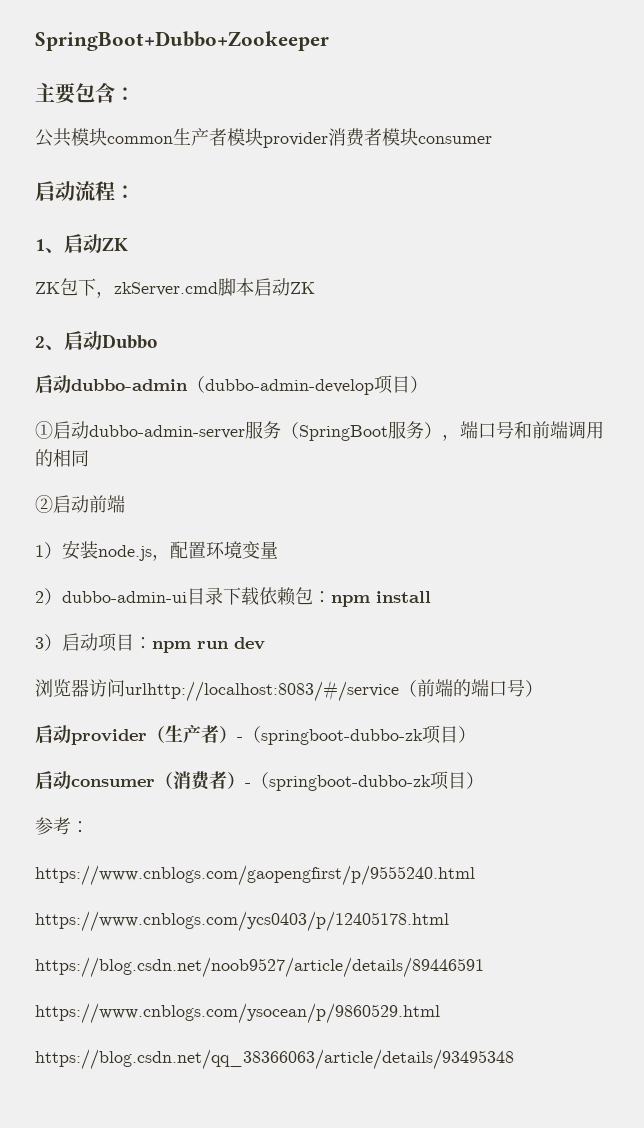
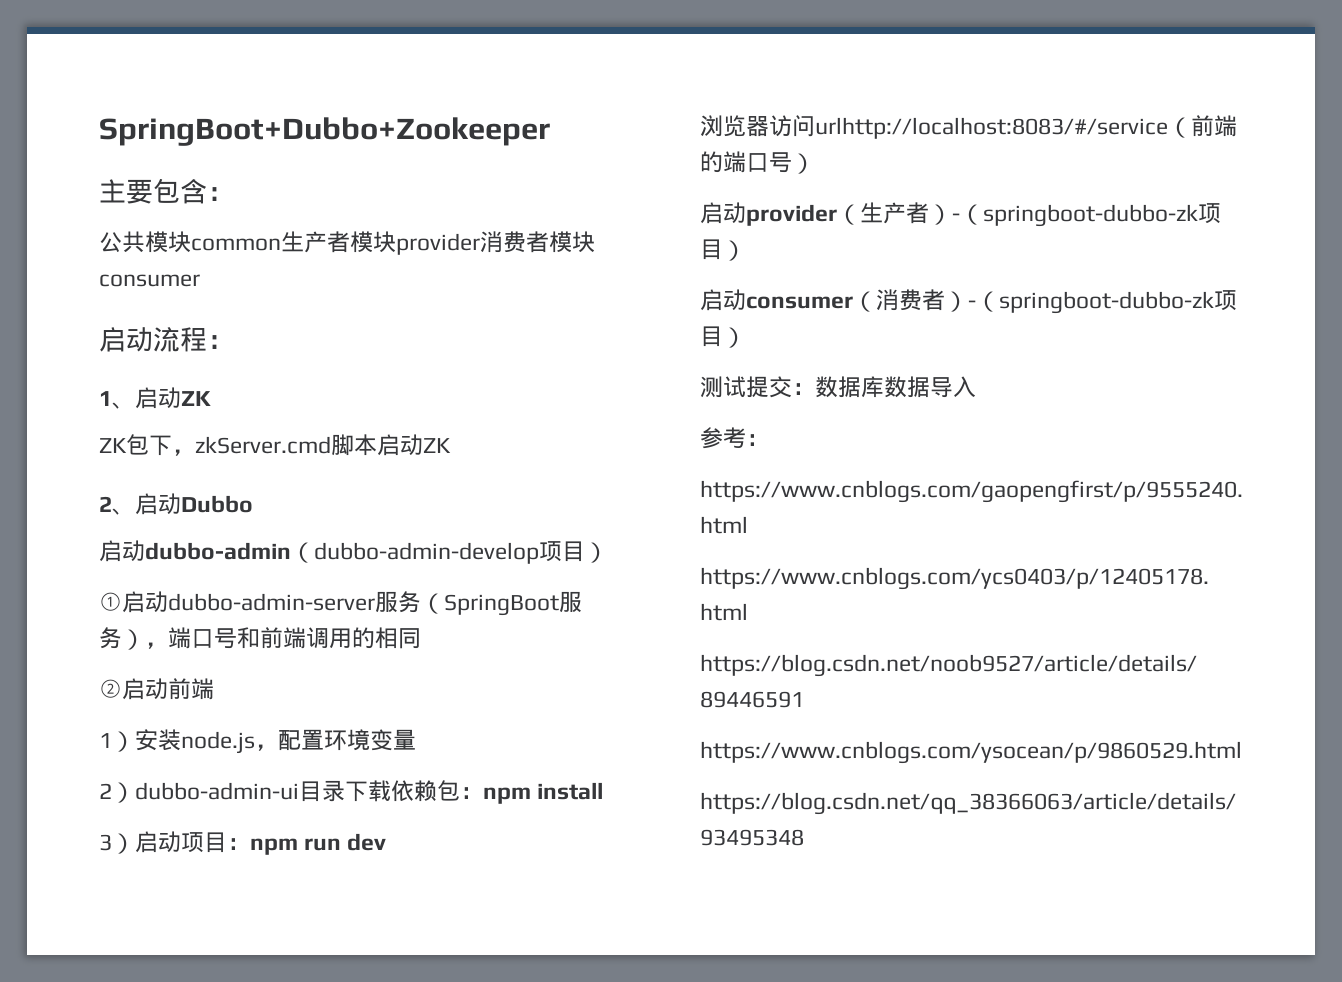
(484, 780) none -> [700,376,976,398] // 测试提交：数据库数据导入

